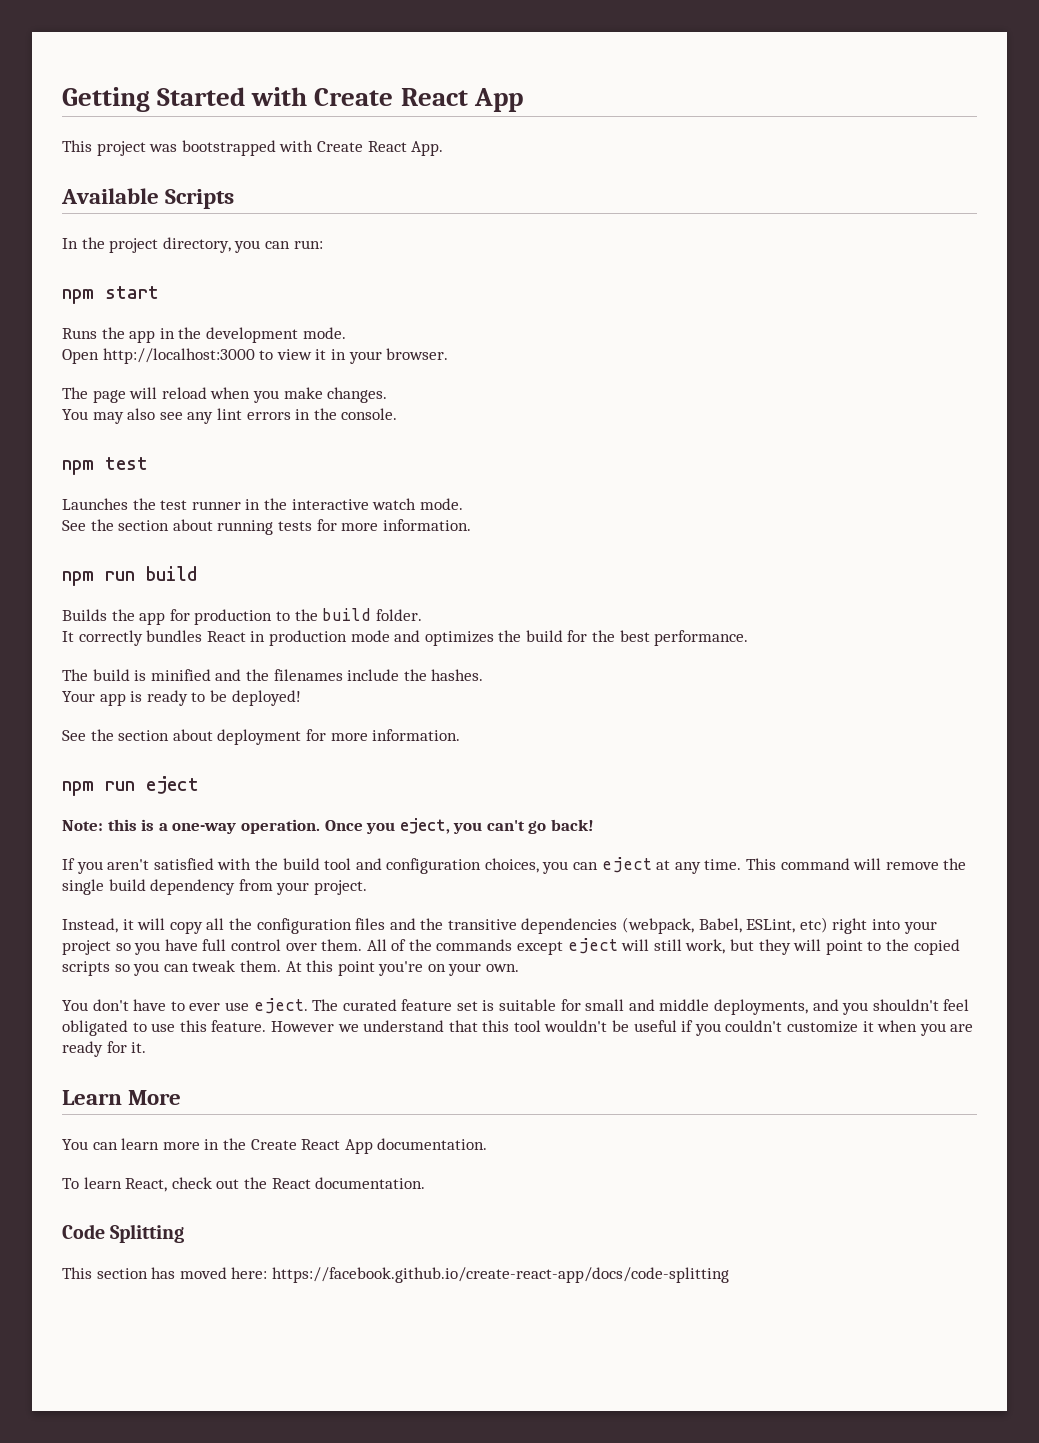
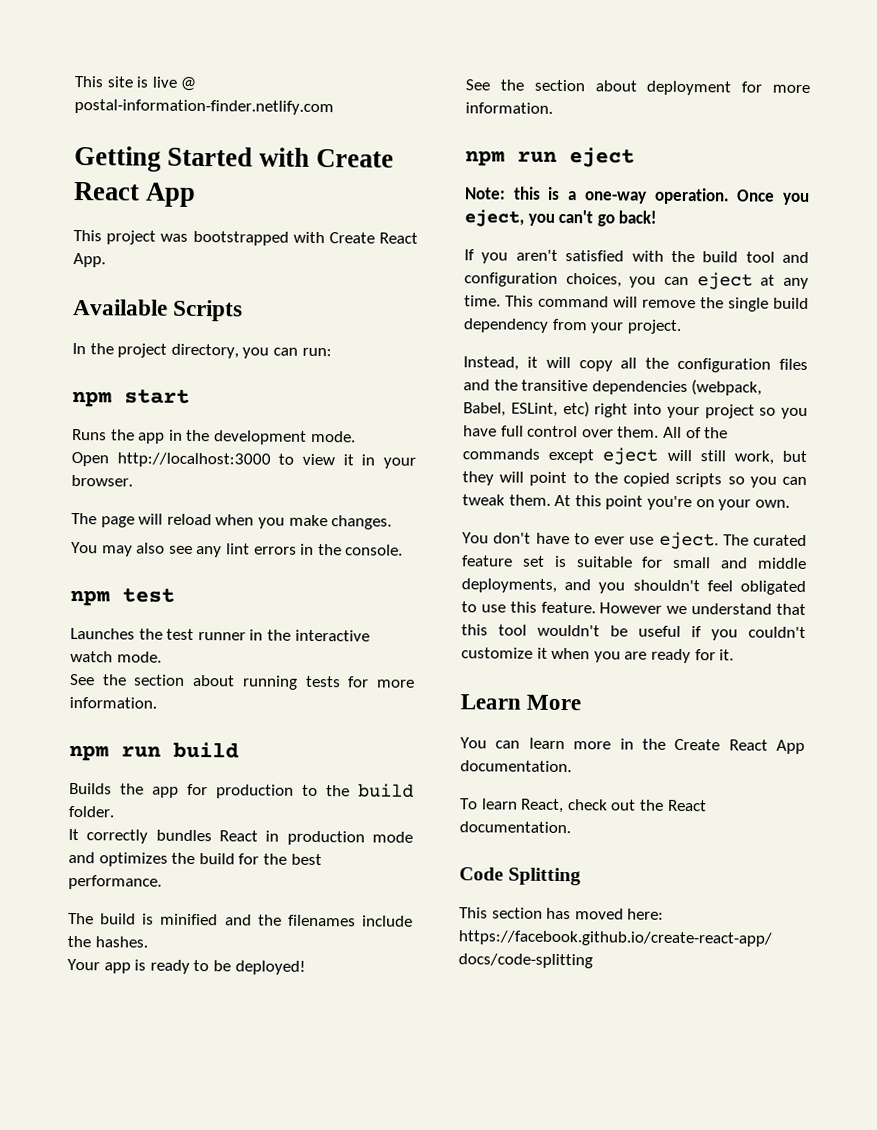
(62, 99) none -> [74,76,197,92] [74,99,334,116] This site is live @ postal-information-finder.netlify.com //

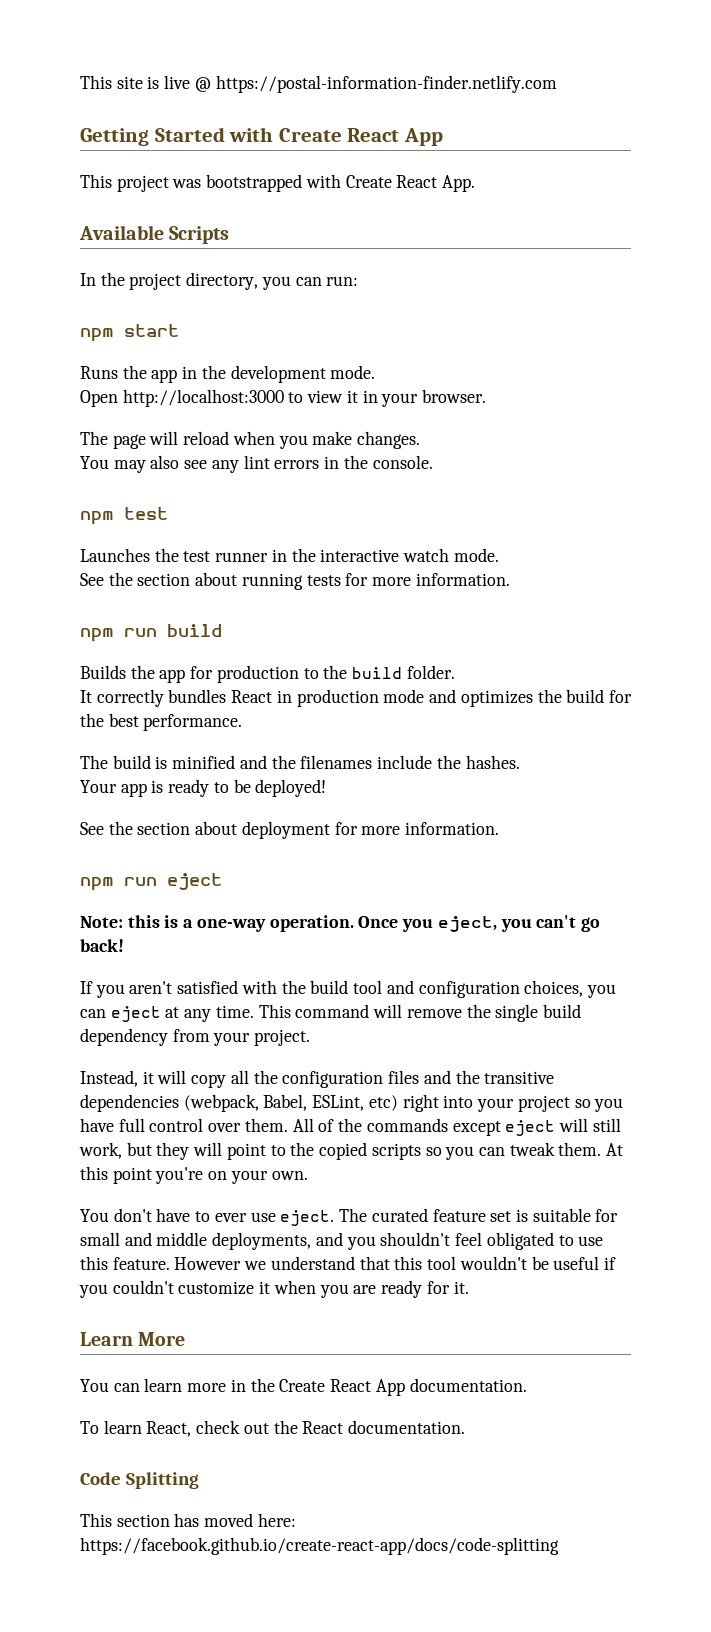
[74,99,334,116] postal-information-finder.netlify.com -> [215,75,557,93] https://postal-information-finder.netlify.com

